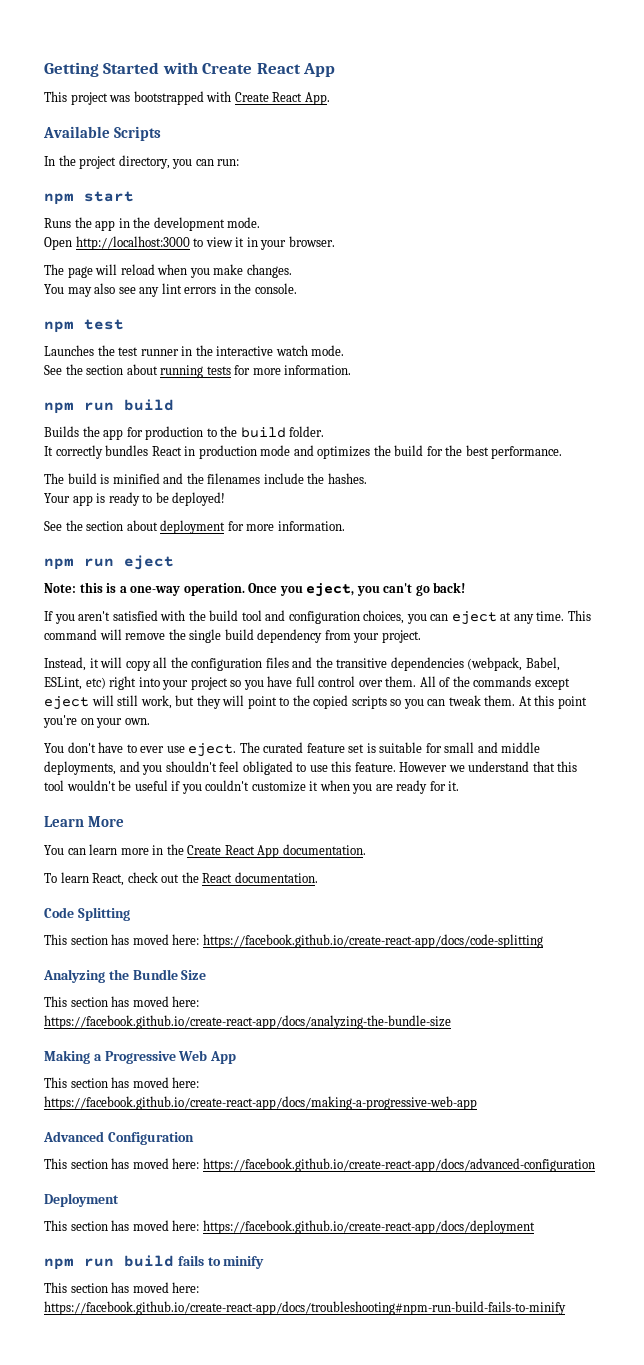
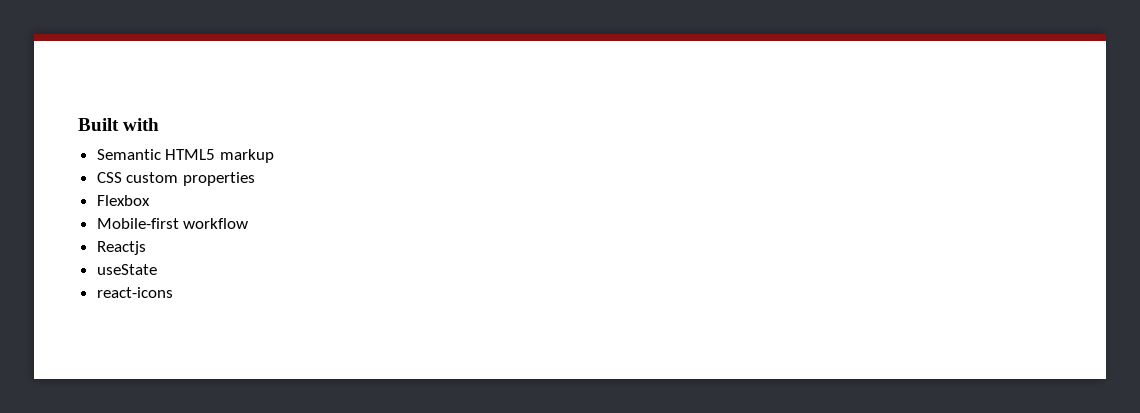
[44,62,336,77] [44,91,330,105] [43,126,162,141] [44,155,240,169] [44,191,134,205] [44,217,261,231] [44,236,335,250] [44,264,292,278] [44,283,297,297] [44,319,124,333] [44,345,345,356] [44,364,352,378] [44,399,174,414] [44,426,325,440] [44,445,563,459] [44,473,367,484] [44,492,226,506] [44,520,345,534] [44,555,174,570] [44,582,466,597] [44,610,591,625] [44,629,421,643] [44,657,560,671] [44,676,570,690] [44,695,587,710] [43,715,150,728] [44,742,541,757] [44,761,578,775] [44,780,460,794] [44,816,125,827] [44,844,366,858] [44,872,318,886] [44,907,130,921] [44,934,543,948] [43,969,207,983] [44,996,200,1007] [44,1015,451,1029] [44,1050,237,1064] [44,1077,200,1088] [44,1096,477,1110] [43,1131,194,1145] [44,1158,595,1172] [44,1193,119,1207] [44,1220,535,1234] [44,1255,265,1270] [44,1282,200,1293] [44,1301,566,1315] Getting Started with Create React App // This project was bootstrapped with Create React App. // Available Scripts // In the project directory, you can run: // npm start // Runs the app in the development mode. // Open http://localhost:3000 to view it in your browser. // The page will reload when you make changes. // You may also see any lint errors in the console. // npm test // Launches the test runner in the interactive watch mode. // See the section about running tests for more information. // npm run build // Builds the app for production to the build folder. // It correctly bundles React in production mode and optimizes the build for the best performance. // The build is minified and the filenames include the hashes. // Your app is ready to be deployed! // See the section about deployment for more information. // npm run eject // Note: this is a one-way operation. Once you eject, you can't go back! // If you aren't satisfied with the build tool and configuration choices, you can eject at any time. This command will remove the single build dependency from your project. // Instead, it will copy all the configuration files and the transitive dependencies (webpack, Babel, ESLint, etc) right into your project so you have full control over them. All of the commands except eject will still work, but they will point to the copied scripts so you can tweak them. At this point you're on your own. // You don't have to ever use eject. The curated feature set is suitable for small and middle deployments, and you shouldn't feel obligated to use this feature. However we understand that this tool wouldn't be useful if you couldn't customize it when you are ready for it. // Learn More // You can learn more in the Create React App documentation. // To learn React, check out the React documentation. // Code Splitting // This section has moved here: https://facebook.github.io/create-react-app/docs/code-splitting // Analyzing the Bundle Size // This section has moved here: https://facebook.github.io/create-react-app/docs/analyzing-the-bundle-size // Making a Progressive Web App // This section has moved here: https://facebook.github.io/create-react-app/docs/making-a-progressive-web-app // Advanced Configuration // This section has moved here: https://facebook.github.io/create-react-app/docs/advanced-configuration // Deployment // This section has moved here: https://facebook.github.io/create-react-app/docs/deployment // npm run build fails to minify // This section has moved here: https://facebook.github.io/create-react-app/docs/troubleshooting#npm-run-build-fails-to-minify -> [78,118,160,131] [96,149,274,163] [96,172,255,186] [96,195,150,206] [96,218,249,229] [96,241,146,255] [96,264,157,275] [96,287,173,298] Built with // Semantic HTML5 markup // CSS custom properties // Flexbox // Mobile-first workflow // Reactjs // useState // react-icons

